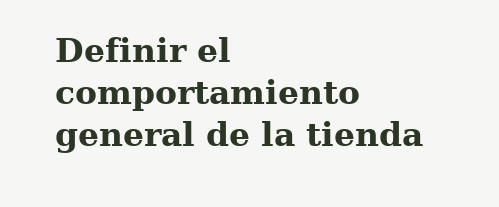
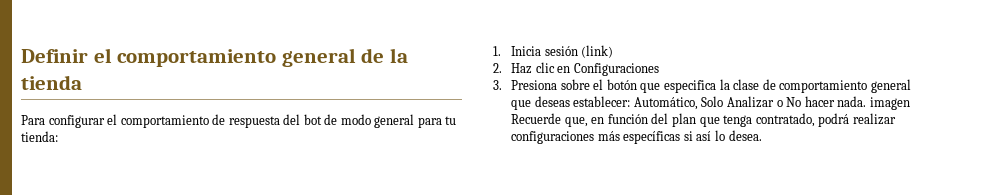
(423, 133) none -> [21,114,457,128] [21,131,58,142] [493,45,614,58] [493,62,659,76] [493,79,911,93] [511,96,910,110] [511,113,896,127] [511,130,762,144] // Para configurar el comportamiento de respuesta del bot de modo general para tu tienda: // 1. Inicia sesión (link) // 2. Haz clic en Configuraciones // 3. Presiona sobre el botón que especifica la clase de comportamiento general que deseas establecer: Automático, Solo Analizar o No hacer nada. imagen Recuerde que, en función del plan que tenga contratado, podrá realizar configuraciones más específicas si así lo desea.

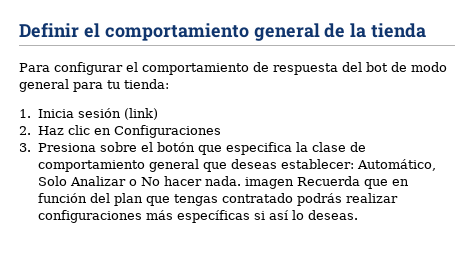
[511,113,588,127] Recuerde que, -> [296,176,388,189] Recuerda que
[723,113,850,127] tenga contratado, podrá -> [173,193,342,206] tengas contratado podrás
[728,130,762,141] desea. -> [307,210,358,220] deseas.

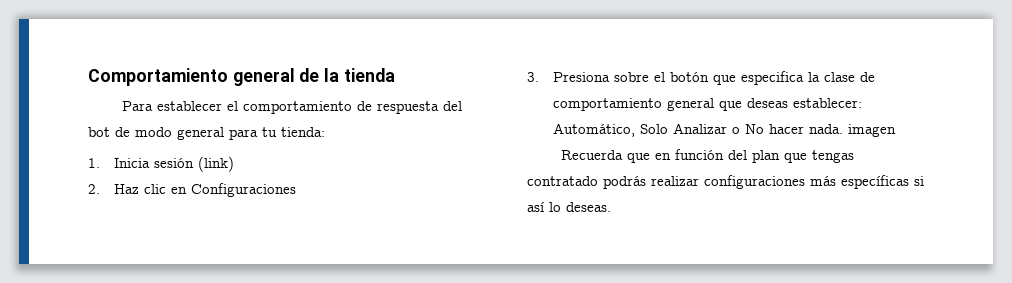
[19,23,249,41] Definir el comportamiento -> [88,68,228,86] Comportamiento
[54,62,123,75] configurar -> [156,101,222,111] establecer
(294, 183) none -> (896, 130) //

